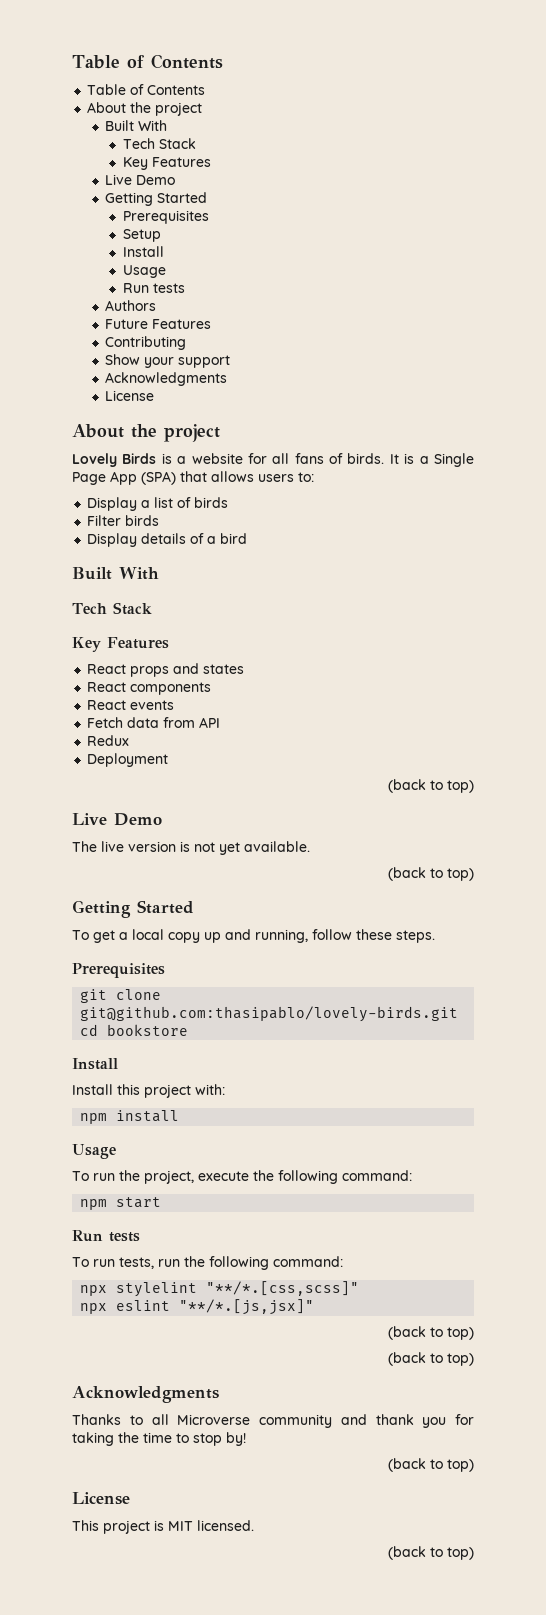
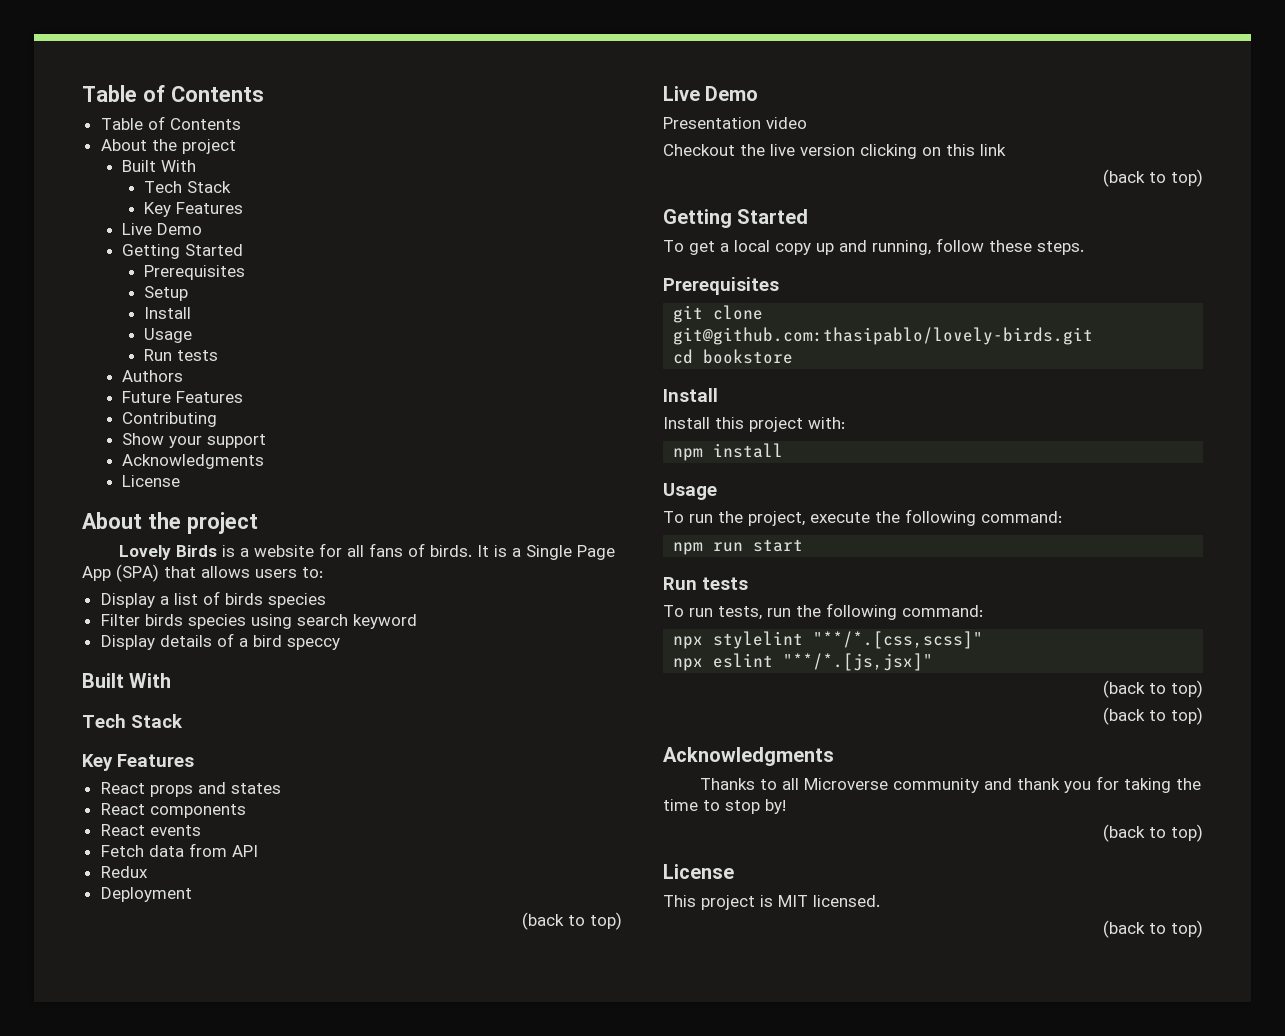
(229, 502) none -> [267,593,326,608] species
(160, 520) none -> [187,614,417,629] species using search keyword
(248, 538) none -> [286,638,340,650] speccy
[72,841,310,855] The live version is not yet available. -> [663,117,807,129] [663,144,1006,159] Presentation video // Checkout the live version clicking on this link
(108, 1204) none -> [713,542,744,552] run

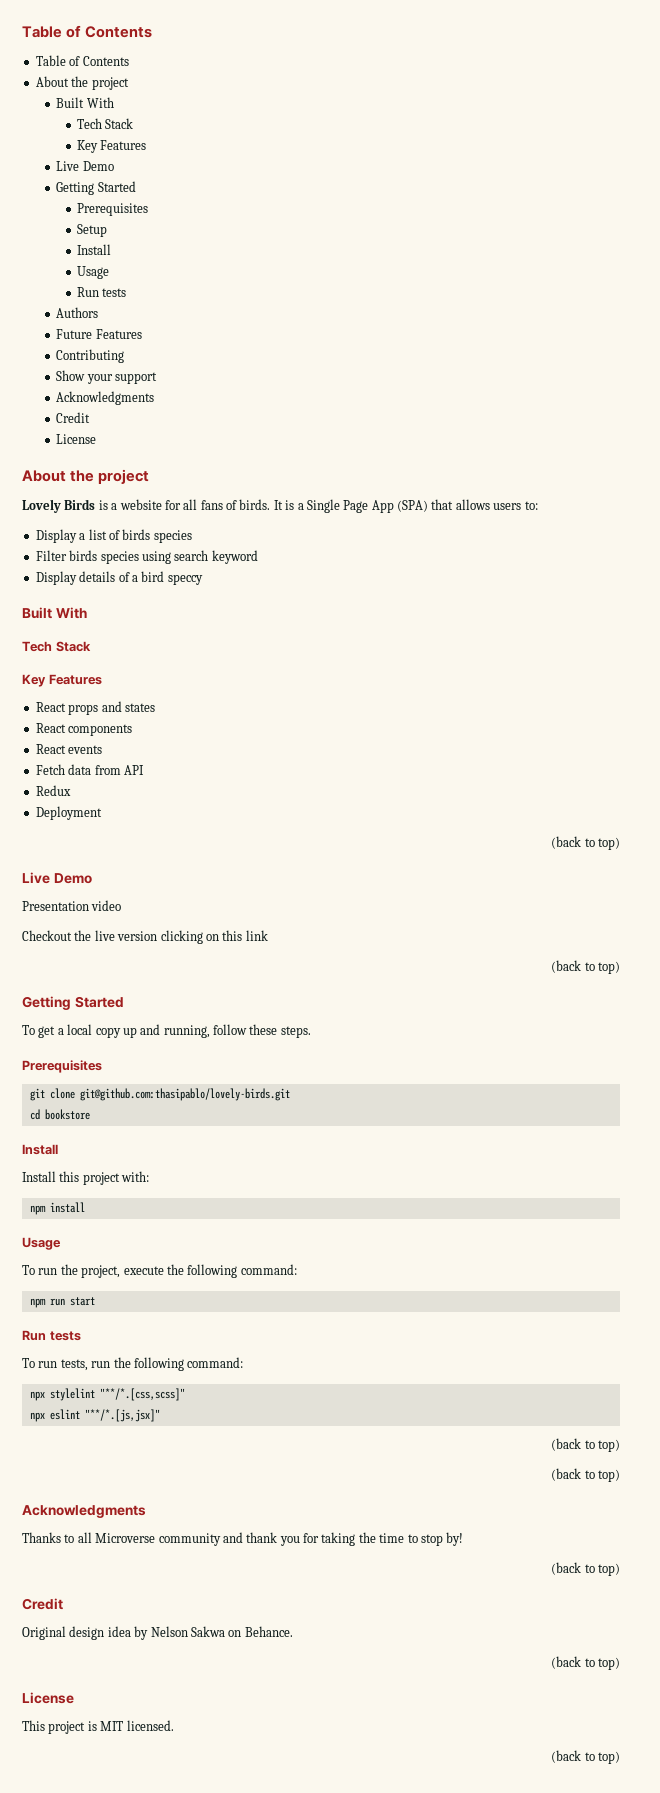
(265, 461) none -> [56,412,91,423] // Credit
(1203, 833) none -> [22,1598,63,1610] [22,1626,293,1640] [551,1656,620,1670] // Credit // Original design idea by Nelson Sakwa on Behance. // (back to top)

